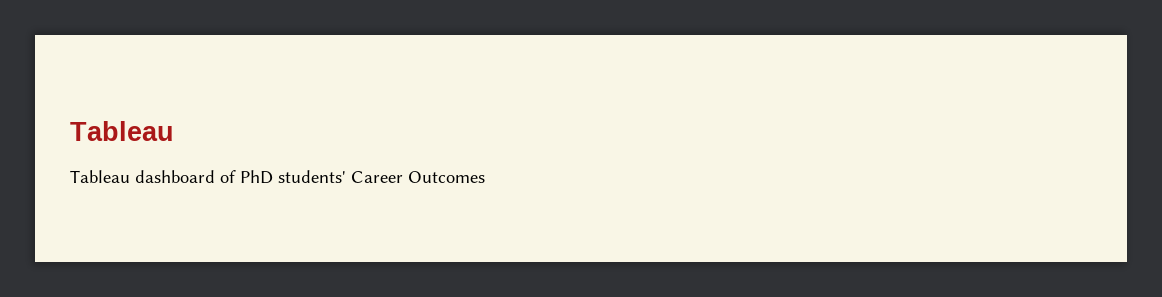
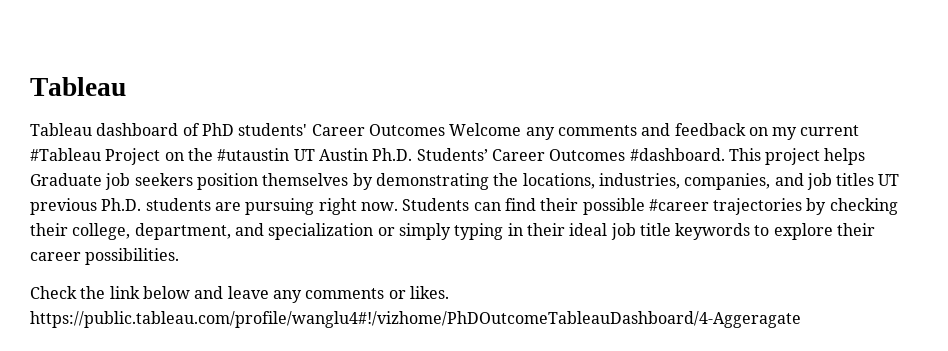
(485, 177) none -> [449,123,860,140] [30,148,866,165] [30,173,900,190] [30,198,898,215] [30,223,876,240] [30,248,180,265] [30,286,449,303] [30,311,801,328] Welcome any comments and feedback on my current #Tableau Project on the #utaustin UT Austin Ph.D. Students’ Career Outcomes #dashboard. This project helps Graduate job seekers position themselves by demonstrating the locations, industries, companies, and job titles UT previous Ph.D. students are pursuing right now. Students can find their possible #career trajectories by checking their college, department, and specialization or simply typing in their ideal job title keywords to explore their career possibilities. // Check the link below and leave any comments or likes. https://public.tableau.com/profile/wanglu4#!/vizhome/PhDOutcomeTableauDashboard/4-Aggeragate

